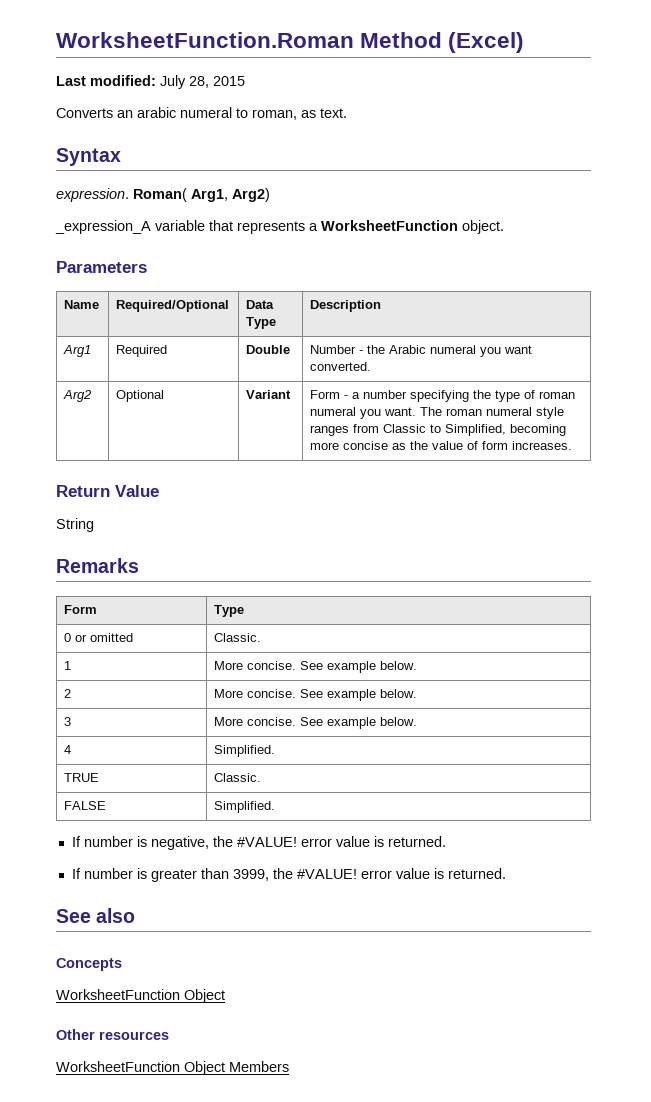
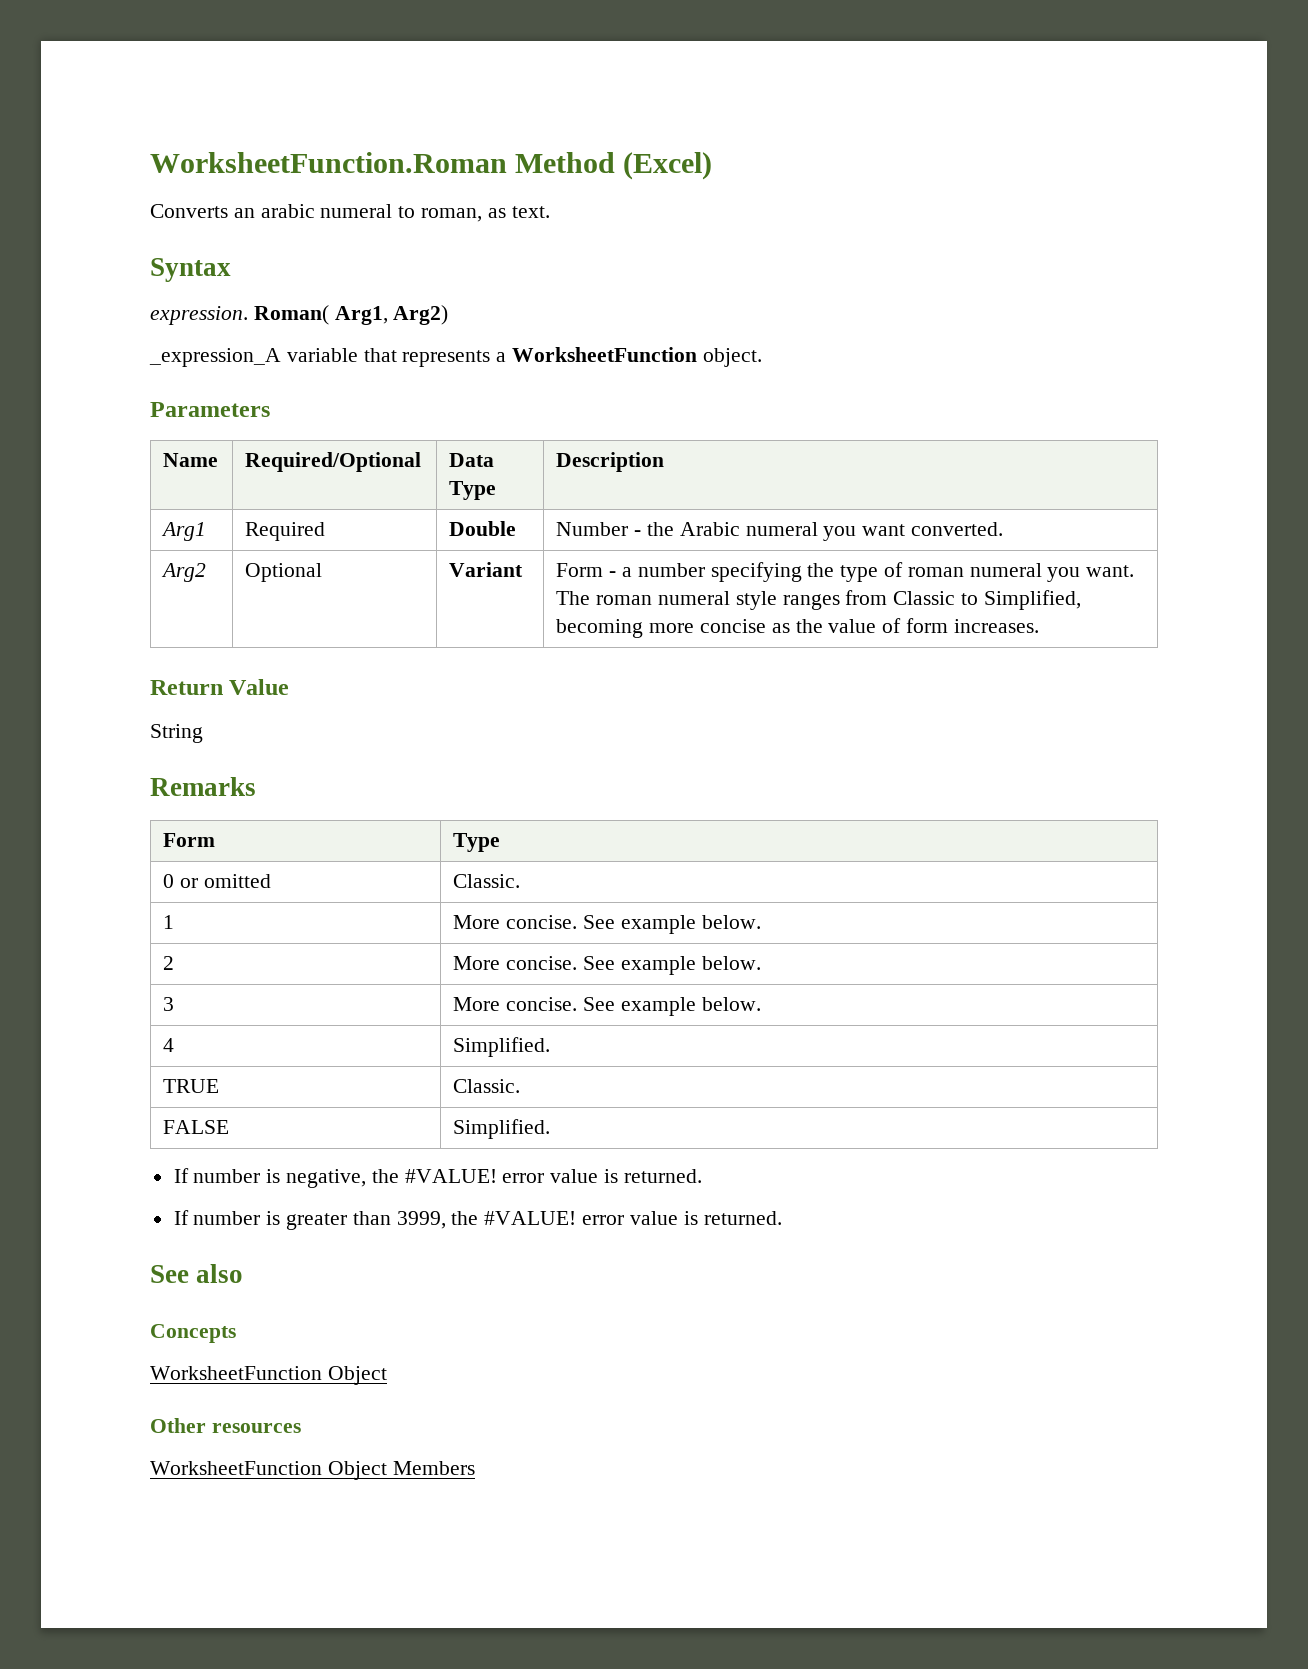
[56,75,245,89] // Last modified: July 28, 2015 -> (713, 166) none

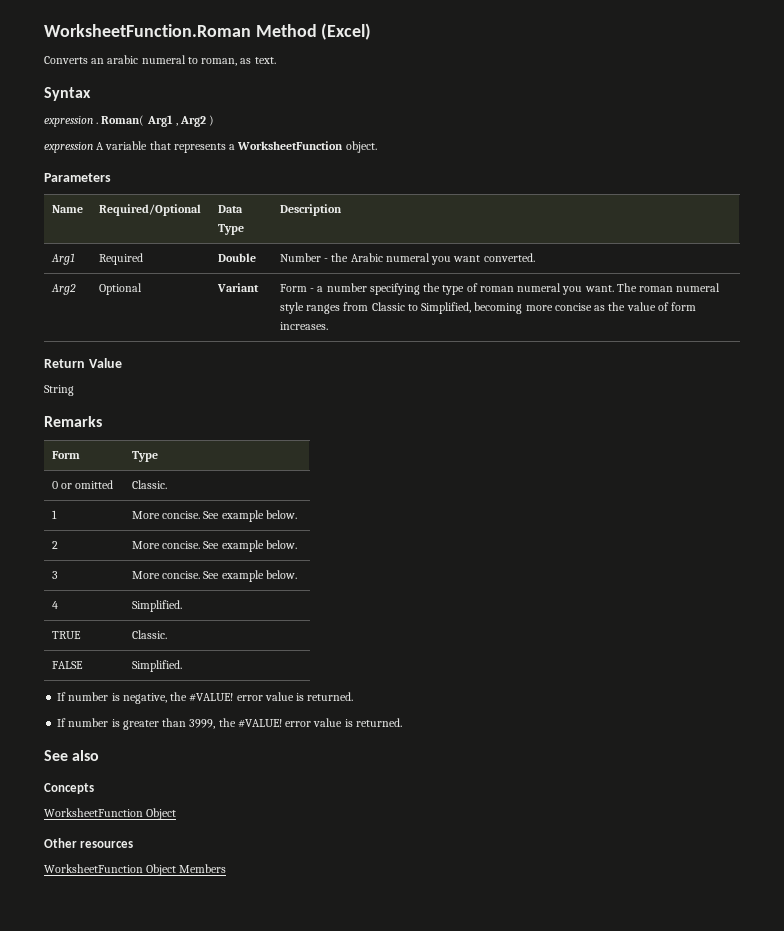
[150,305,449,325] [149,348,281,367] expression. Roman( Arg1, Arg2) // _expression_A -> [44,115,215,127] [44,142,105,153] expression . Roman( Arg1 , Arg2 ) // expression A

